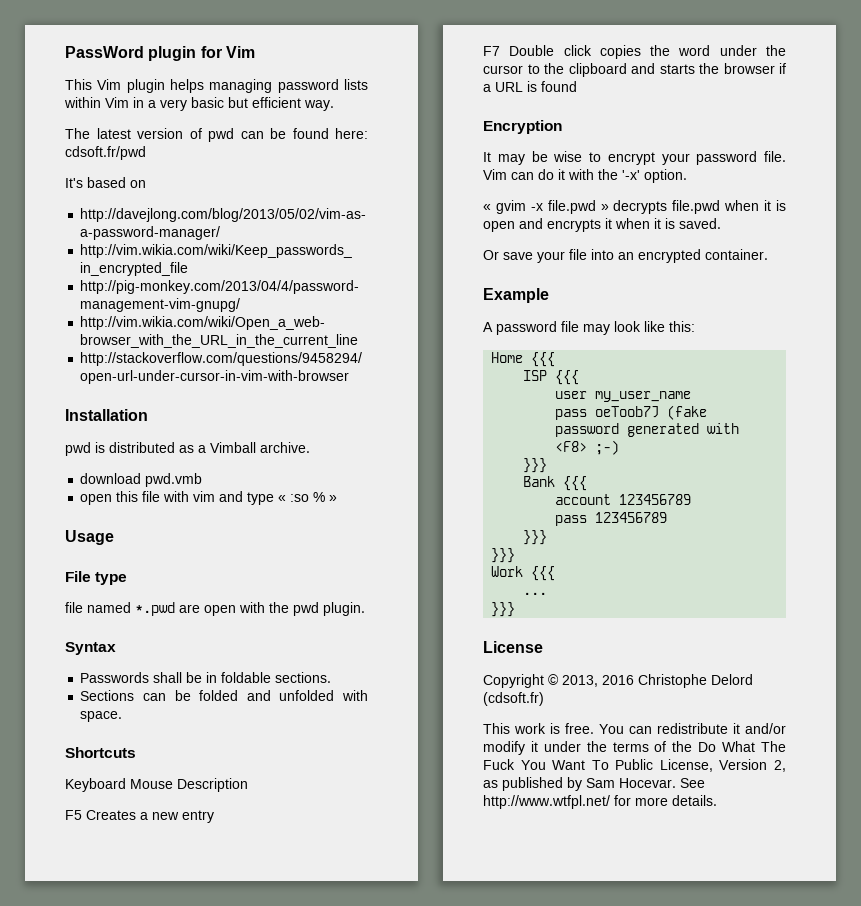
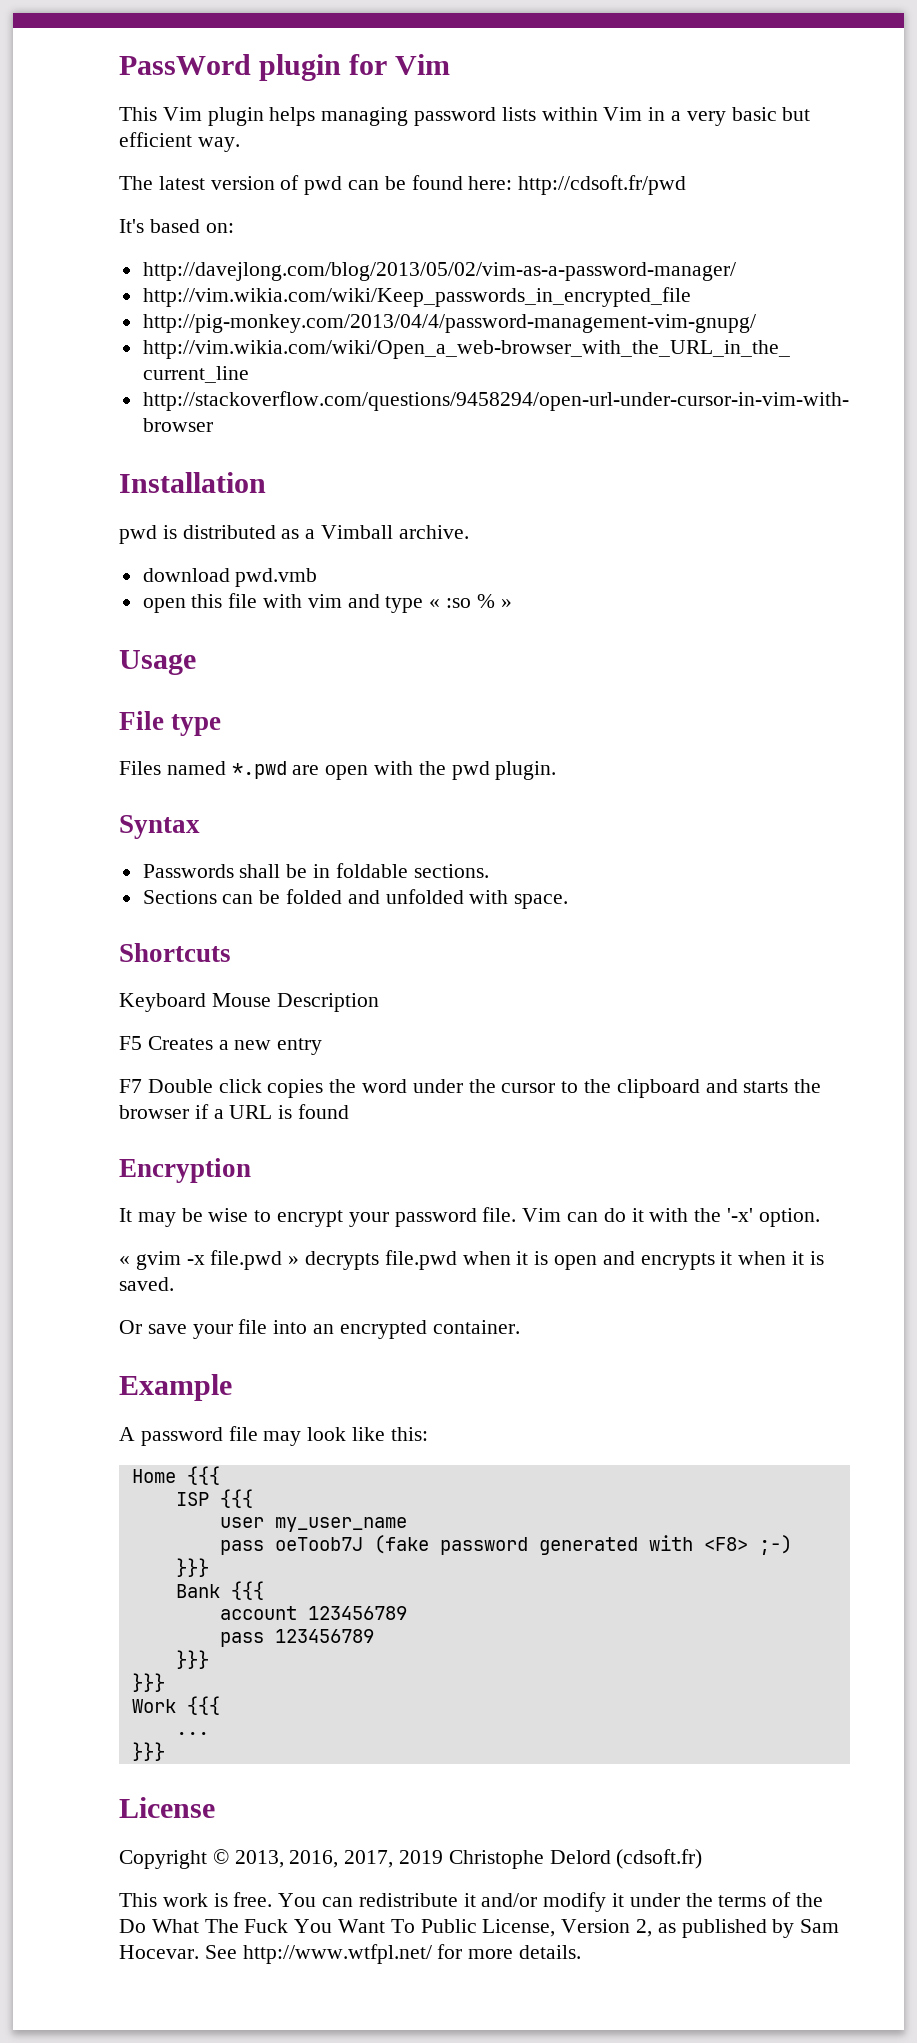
[65,146,146,160] cdsoft.fr/pwd -> [518,175,687,195] http://cdsoft.fr/pwd
[130,180,146,188] on -> [205,223,234,233] on:
[65,602,83,613] file -> [119,761,161,775] Files
[602,675,634,685] 2016 -> [289,1850,444,1868] 2016, 2017, 2019

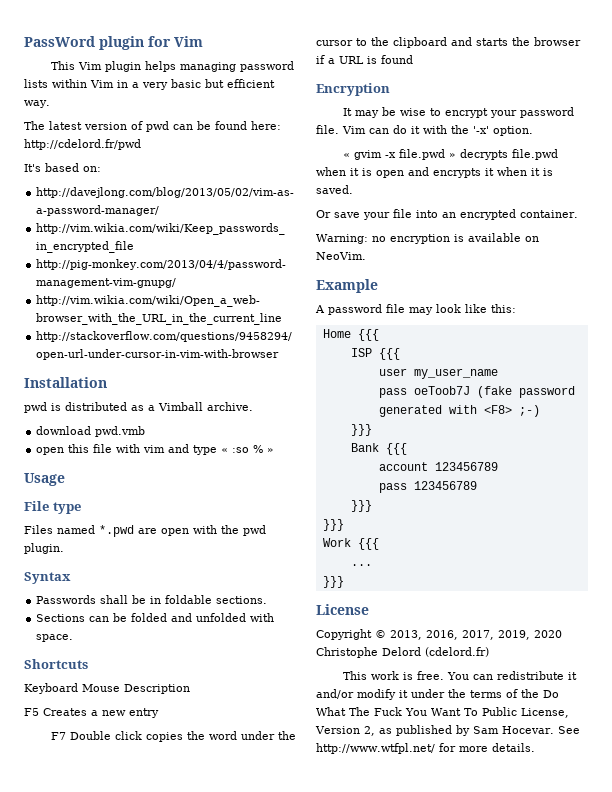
[518,175,687,195] http://cdsoft.fr/pwd -> [24,139,141,150] http://cdelord.fr/pwd
(520, 1327) none -> [316,233,539,244] [316,252,366,260] // Warning: no encryption is available on NeoVim.
[399,1850,444,1864] 2019 -> [498,630,562,640] 2019, 2020
[616,1849,703,1869] (cdsoft.fr) -> [425,647,489,657] (cdelord.fr)

